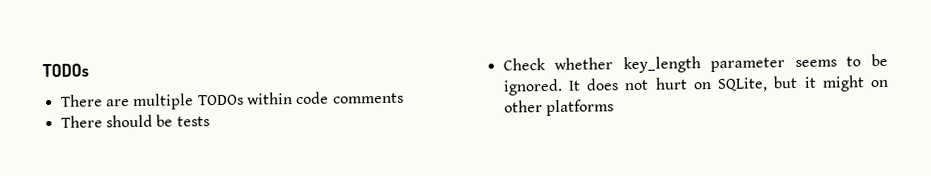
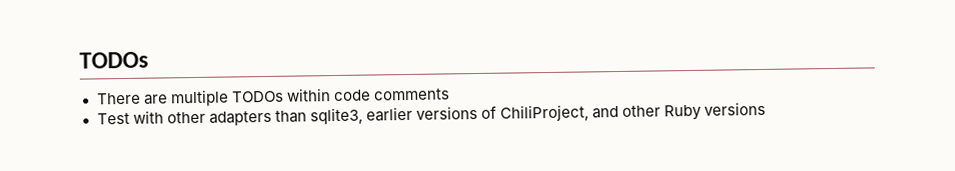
[60,114,210,128] [502,53,888,74] [502,75,889,96] [503,99,614,117] There should be tests // Check whether key_length parameter seems to be ignored. It does not hurt on SQLite, but it might on other platforms -> [96,101,767,126] Test with other adapters than sqlite3, earlier versions of ChiliProject, and other Ruby versions

